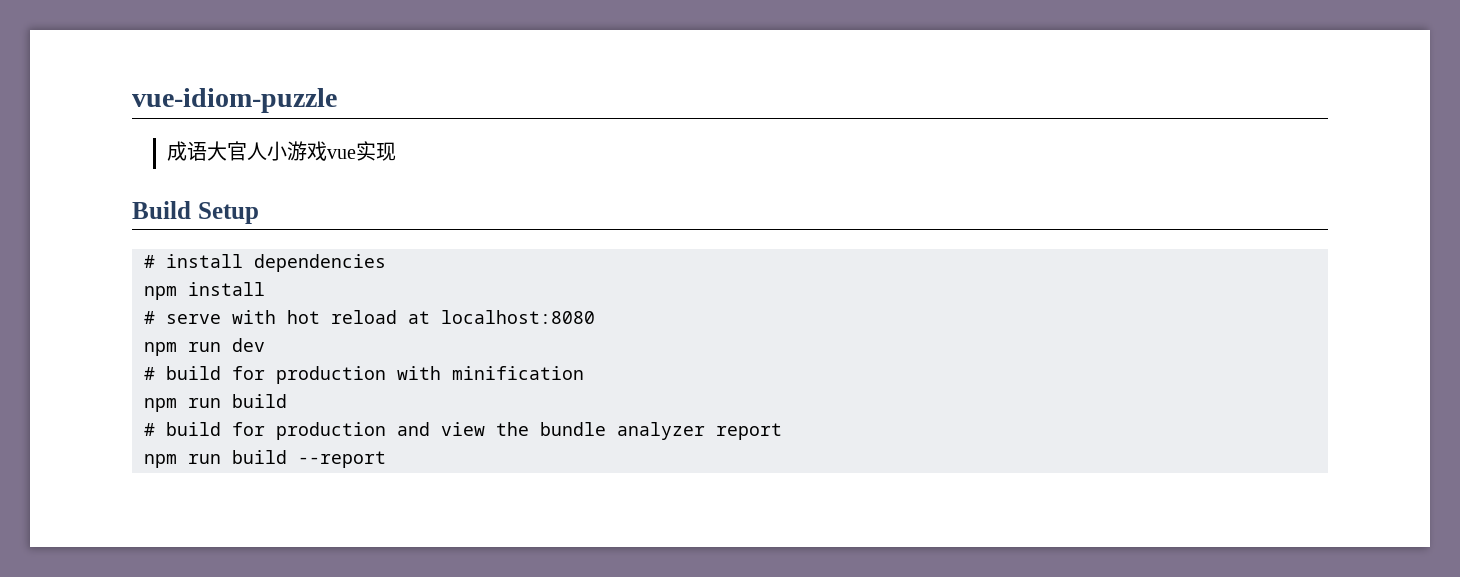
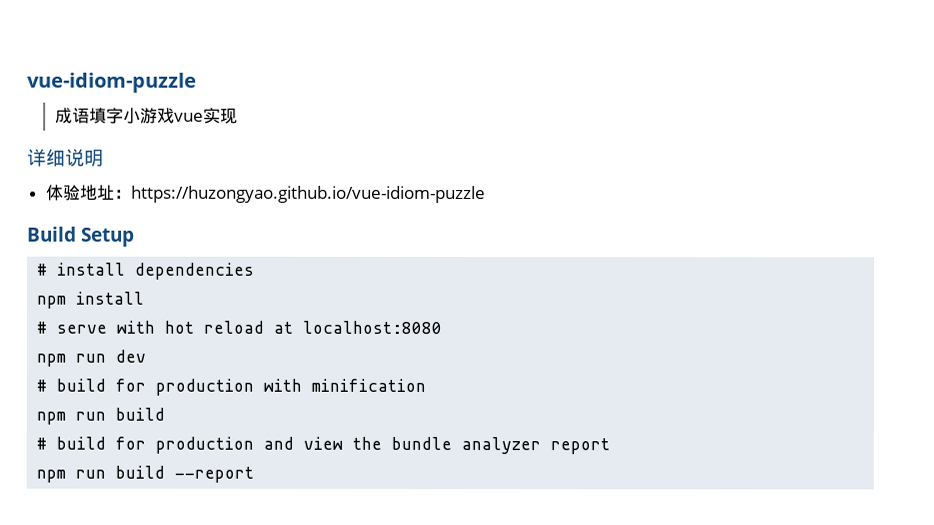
[207,141,268,161] 大官人 -> [88,107,124,124] 填字
(397, 151) none -> [27,148,104,167] [45,184,486,204] // 详细说明 // 体验地址：https://huzongyao.github.io/vue-idiom-puzzle

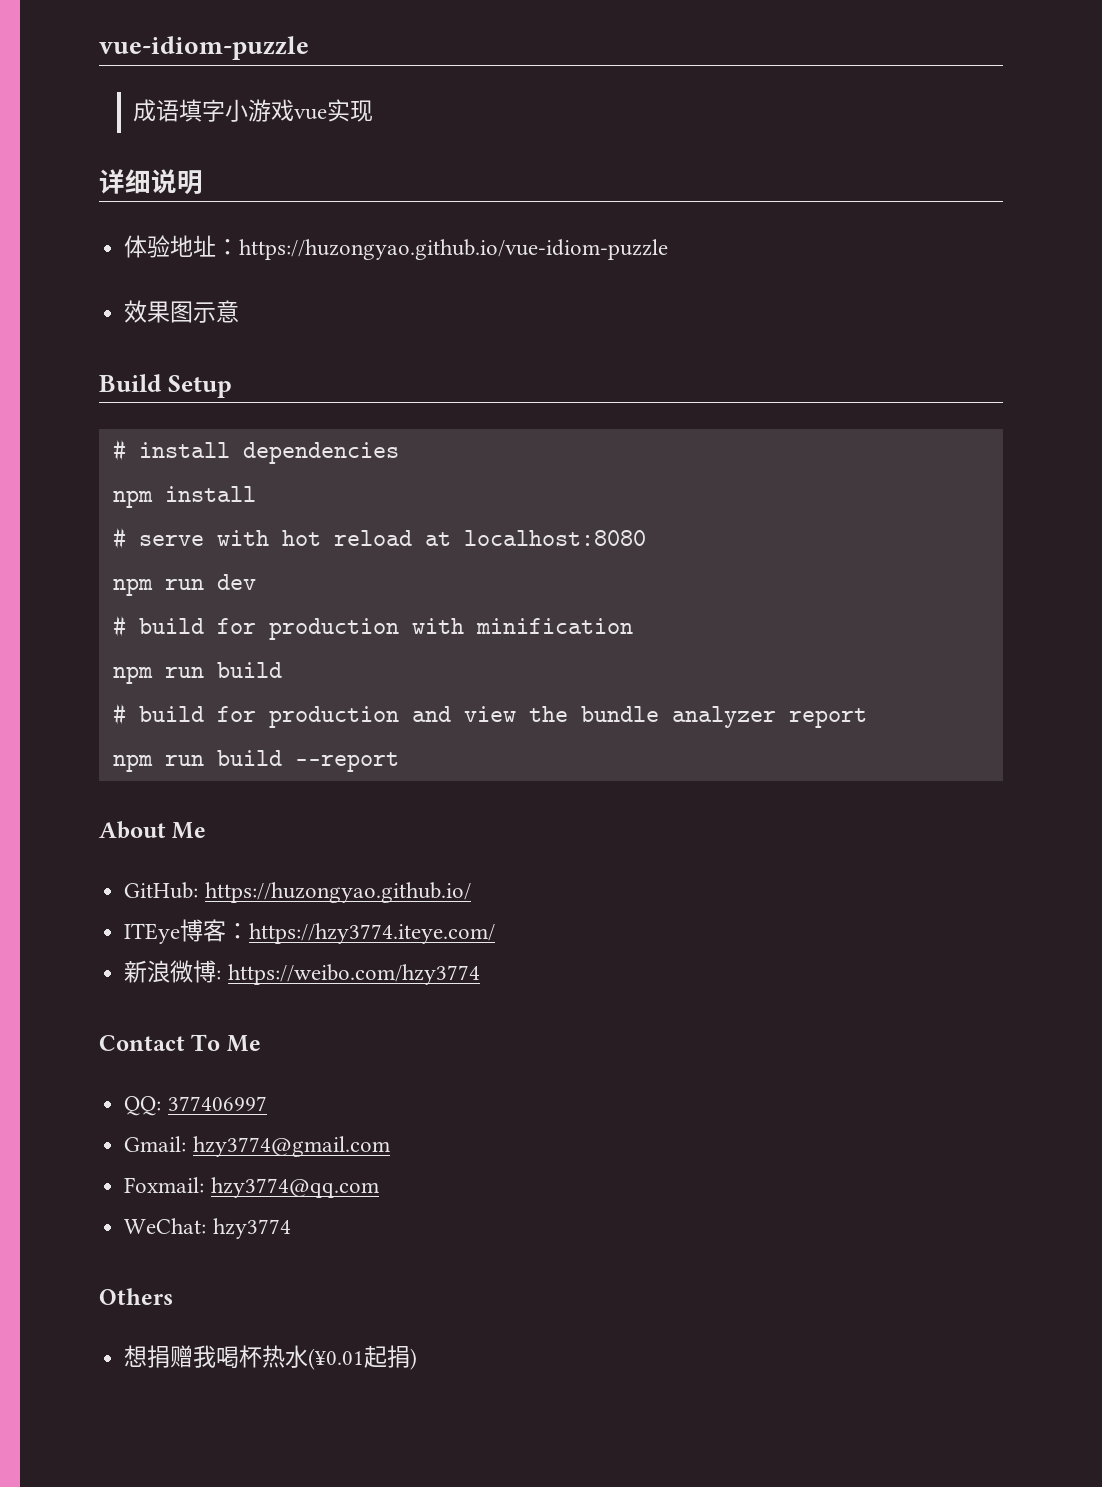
(486, 194) none -> [124,300,240,323] // 效果图示意
(255, 474) none -> [99,821,207,839] [124,882,471,903] [124,919,496,944] [124,960,480,985] [99,1034,261,1052] [124,1096,267,1116] [124,1136,390,1157] [124,1177,379,1198] [124,1218,291,1239] [99,1288,173,1305] [124,1345,418,1370] // About Me // GitHub: https://huzongyao.github.io/ // ITEye博客：https://hzy3774.iteye.com/ // 新浪微博: https://weibo.com/hzy3774 // Contact To Me // QQ: 377406997 // Gmail: hzy3774@gmail.com // Foxmail: hzy3774@qq.com // WeChat: hzy3774 // Others // 想捐赠我喝杯热水(¥0.01起捐)

